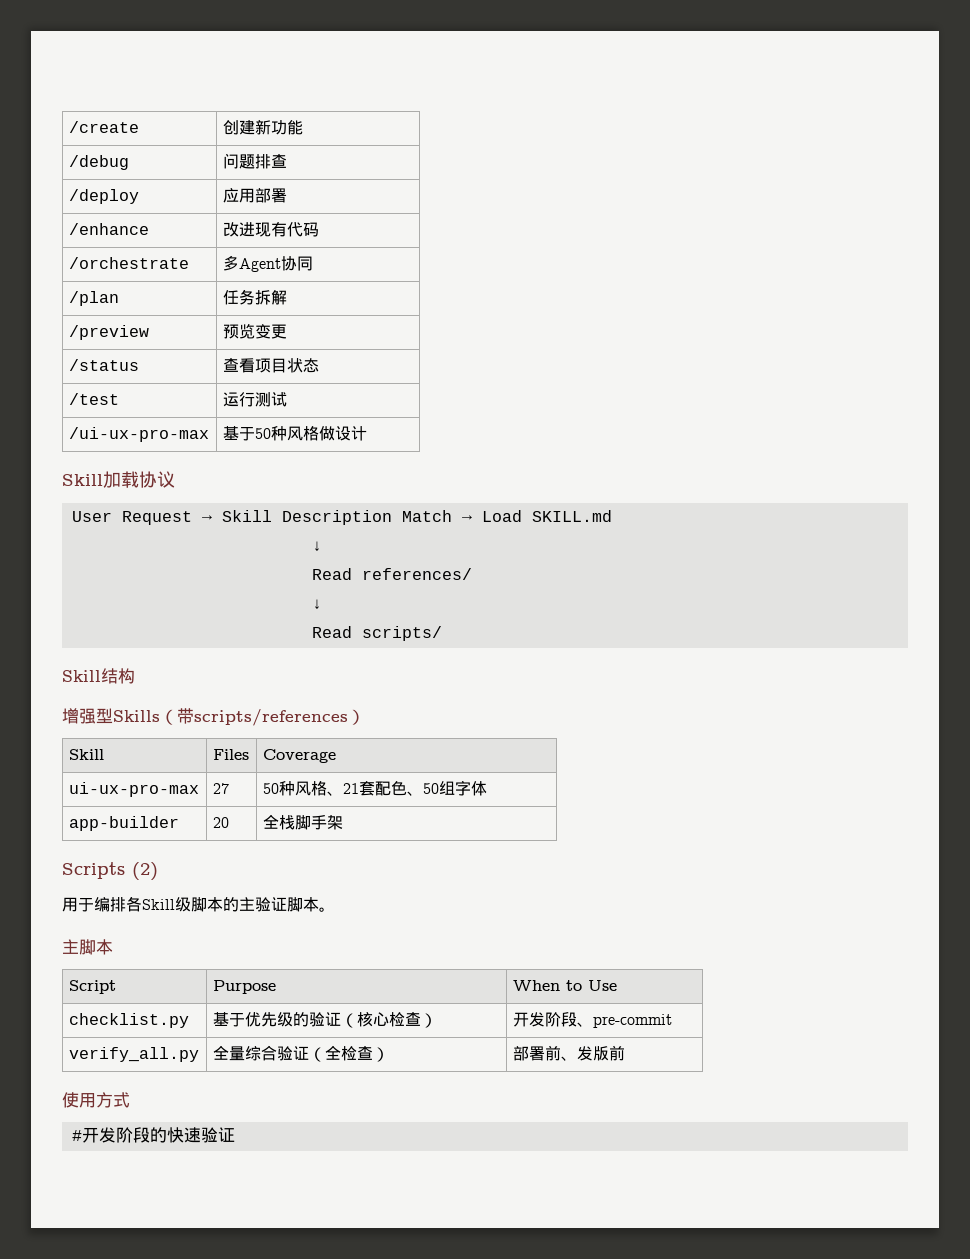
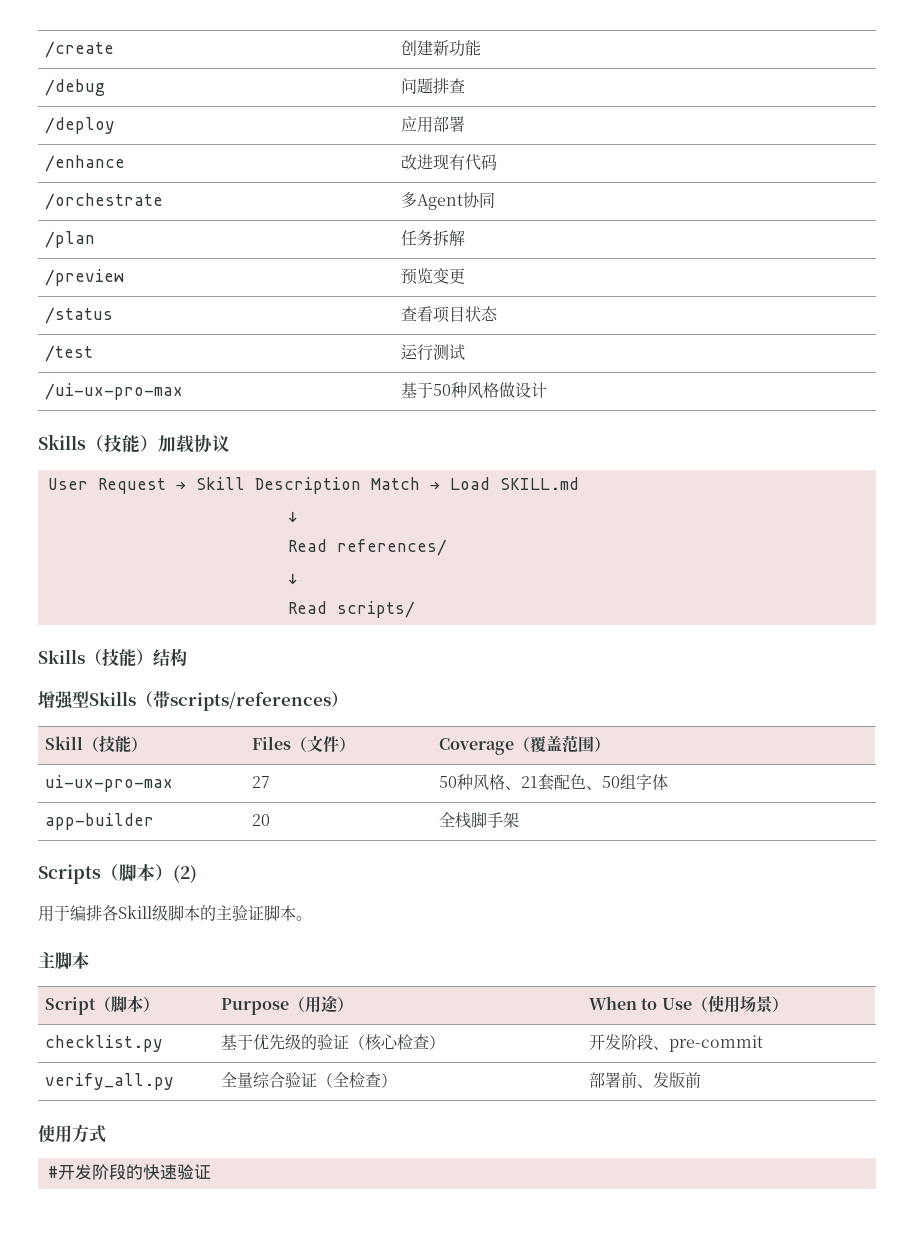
[62,474,103,486] Skill -> [38,434,158,452] Skills（技能）
[62,670,101,682] Skill -> [38,648,153,666] Skills（技能）
(104, 754) none -> [82,735,147,752] （技能）
(249, 754) none -> [290,735,355,753] （文件）
(336, 756) none -> [513,735,610,753] （覆盖范围）
(125, 870) none -> [101,864,173,881] （脚本）
(116, 987) none -> [94,996,159,1012] （脚本）
(276, 987) none -> [288,995,353,1013] （用途）
(617, 985) none -> [691,995,788,1013] （使用场景）

